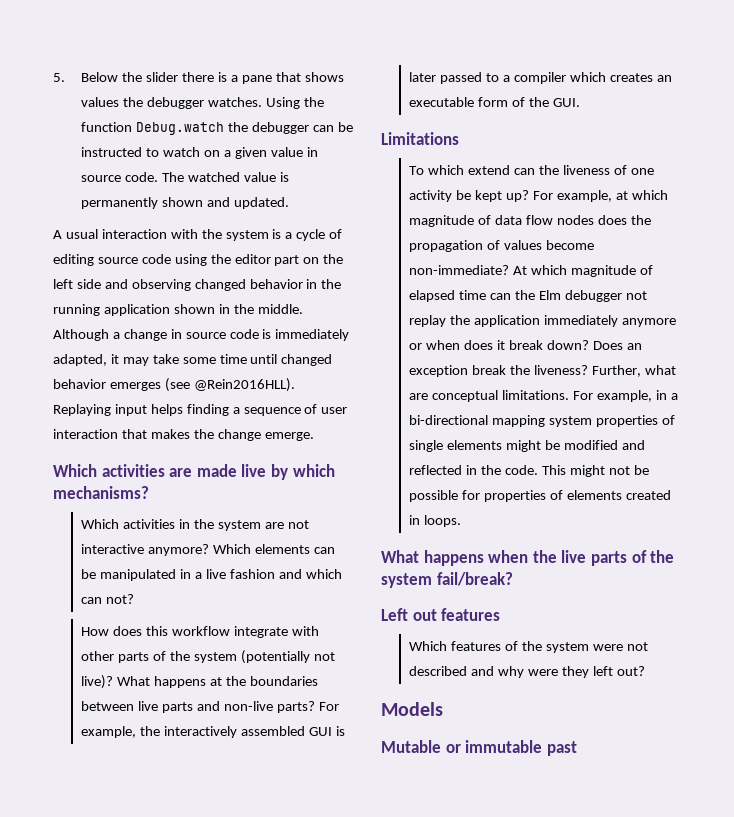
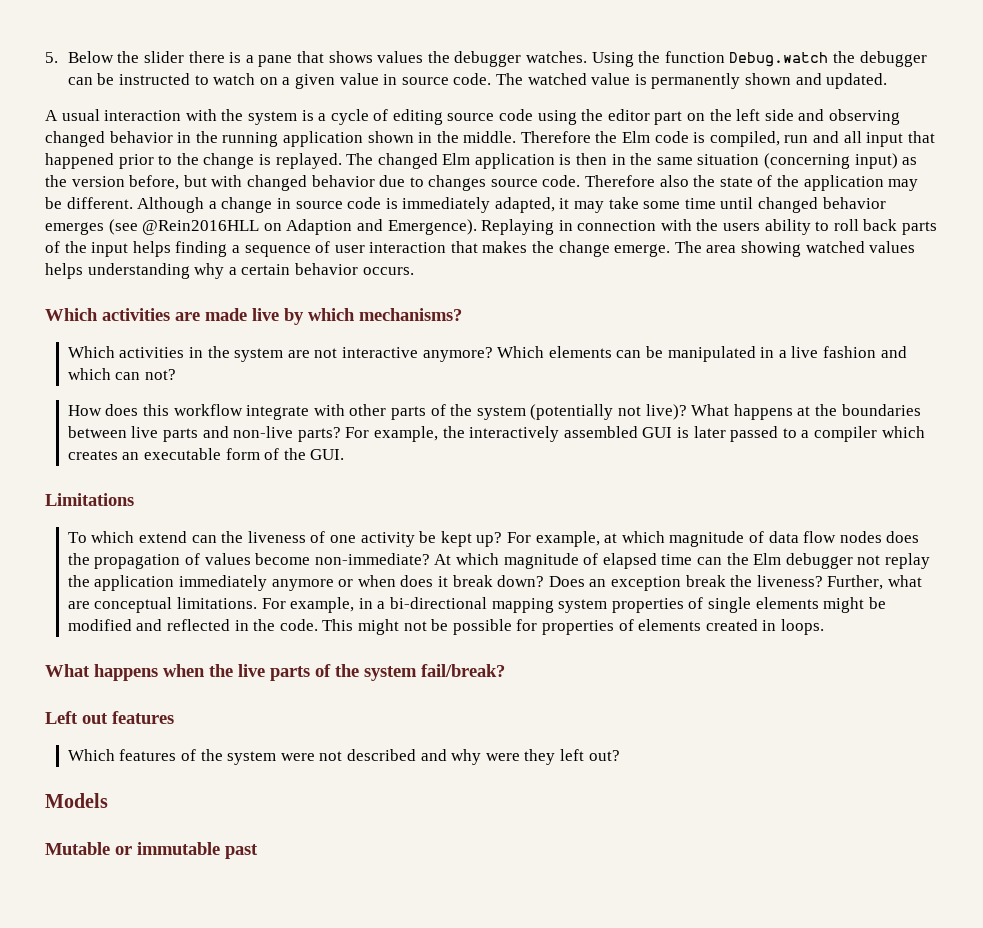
(303, 309) none -> [520,131,935,147] [45,153,918,169] [45,175,919,191] [45,197,133,209] Therefore the Elm code is compiled, run and all input that happened prior to the change is replayed. The changed Elm application is then in the same situation (concerning input) as the version before, but with changed behavior due to changes source code. Therefore also the state of the application may be different.
[193,378,295,392] [53,404,111,416] @Rein2016HLL). Replaying -> [142,219,938,235] [45,241,87,253] @Rein2016HLL on Adaption and Emergence). Replaying in connection with the users ability to roll back parts of the
(314, 436) none -> [674,241,916,257] [45,263,414,279] The area showing watched values helps understanding why a certain behavior occurs.

